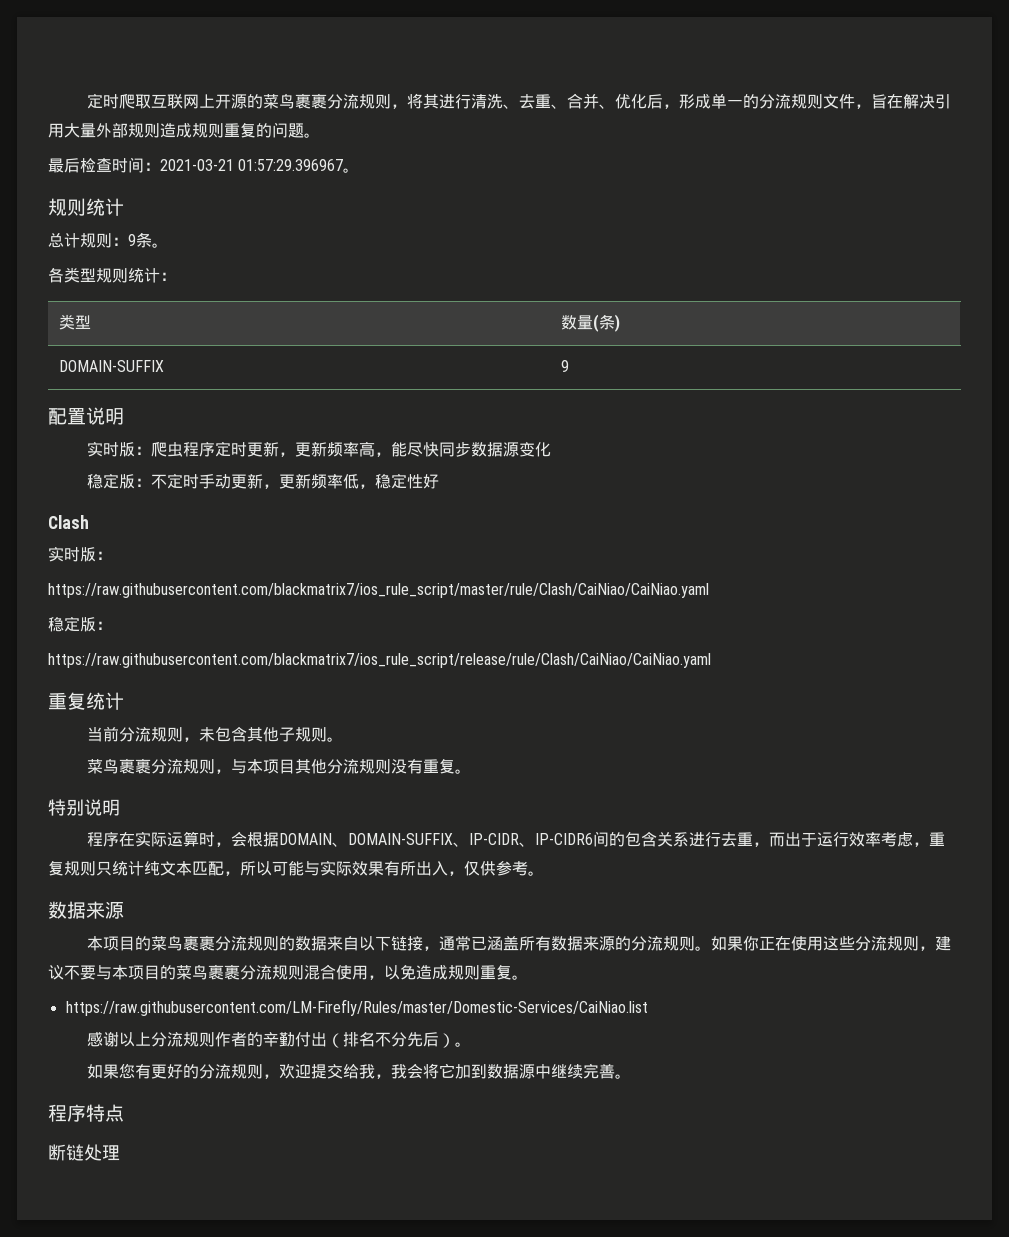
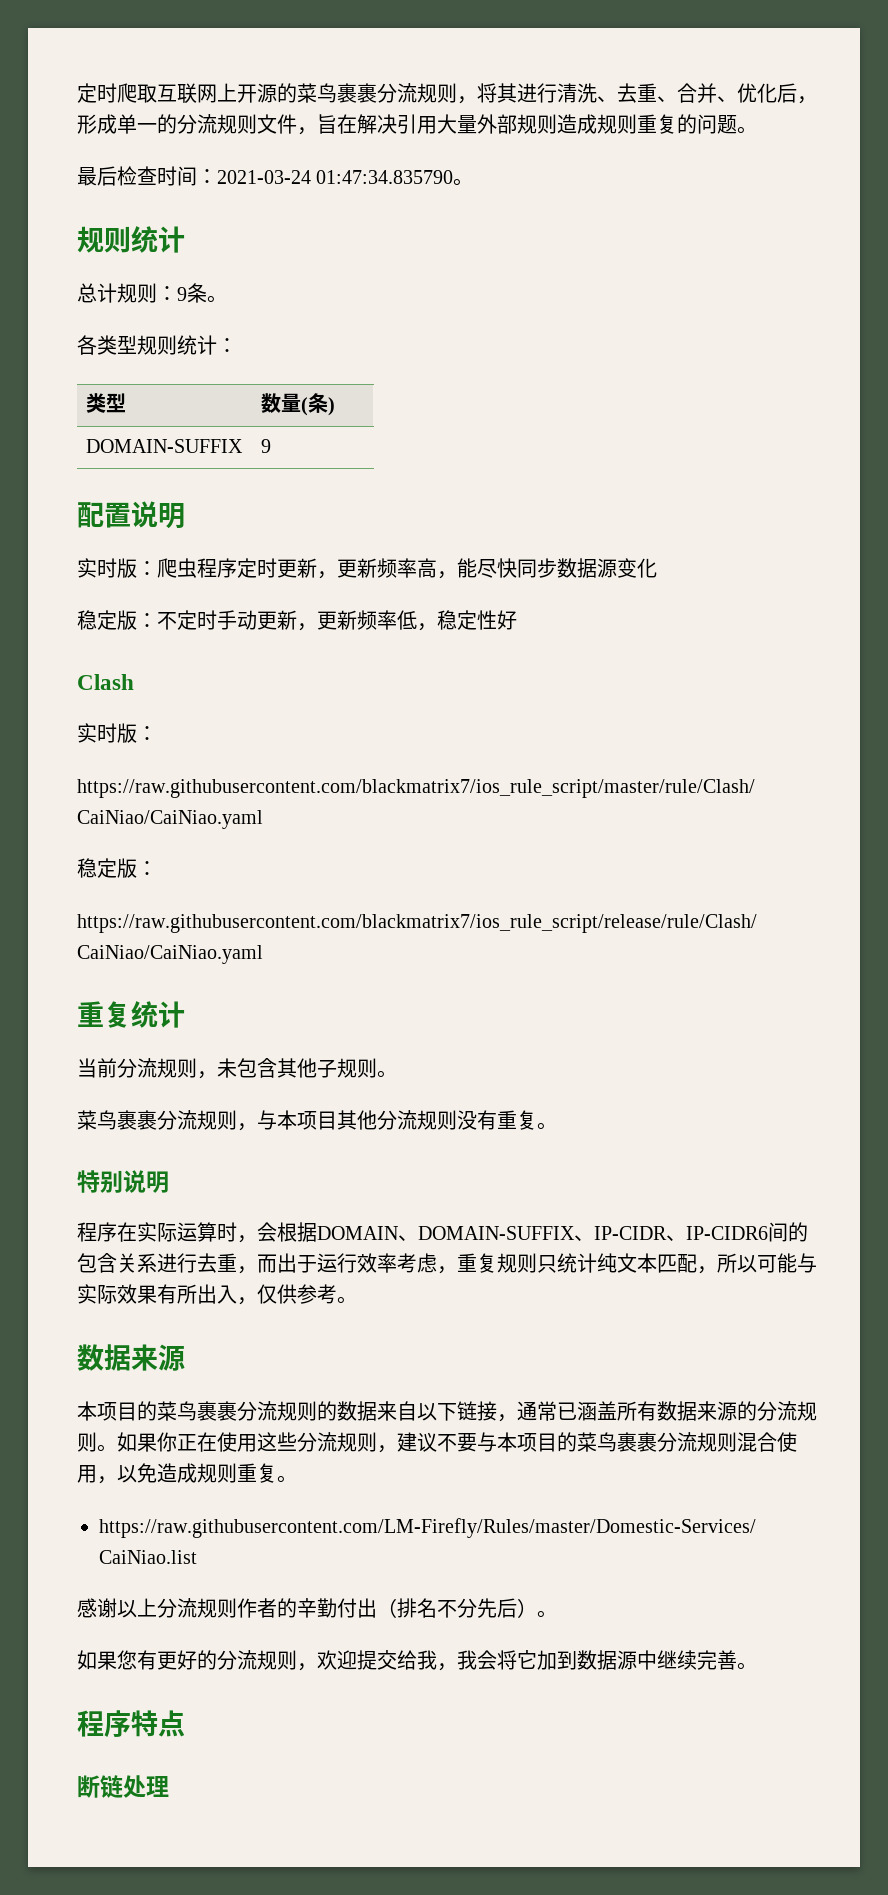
[160,159,344,171] 2021-03-21 01:57:29.396967 -> [217,170,454,184] 2021-03-24 01:47:34.835790

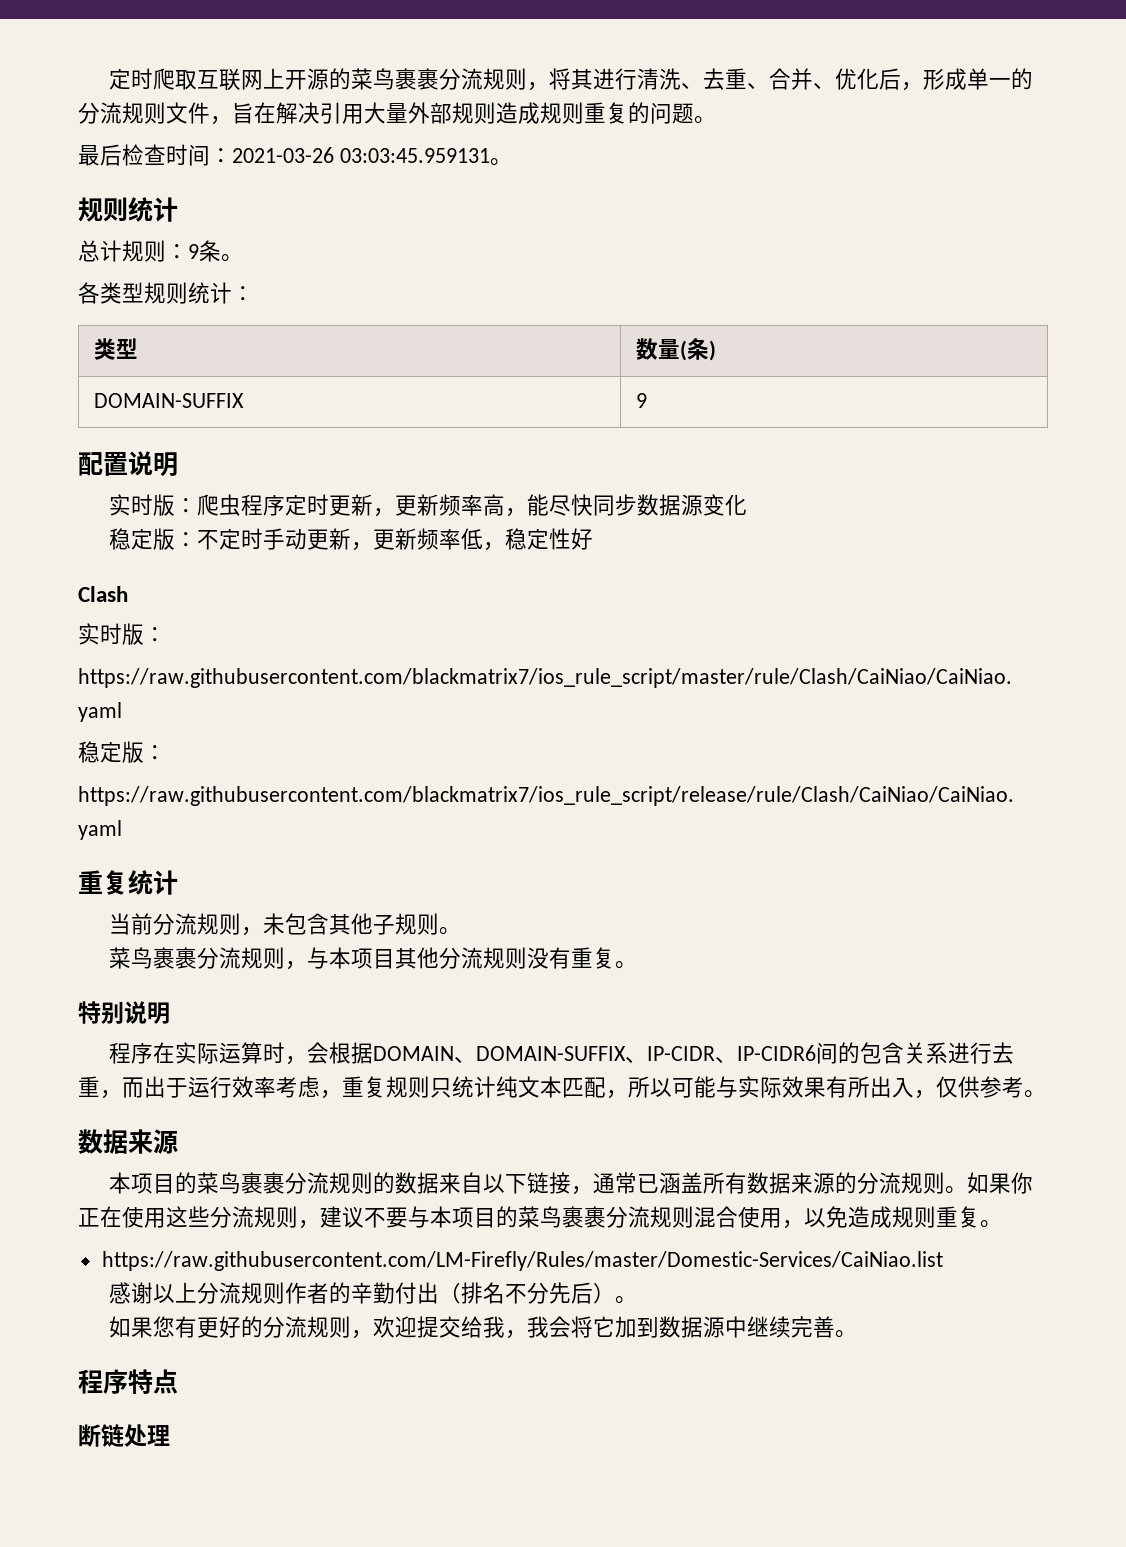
[217,170,454,184] 2021-03-24 01:47:34.835790 -> [232,147,490,163] 2021-03-26 03:03:45.959131

